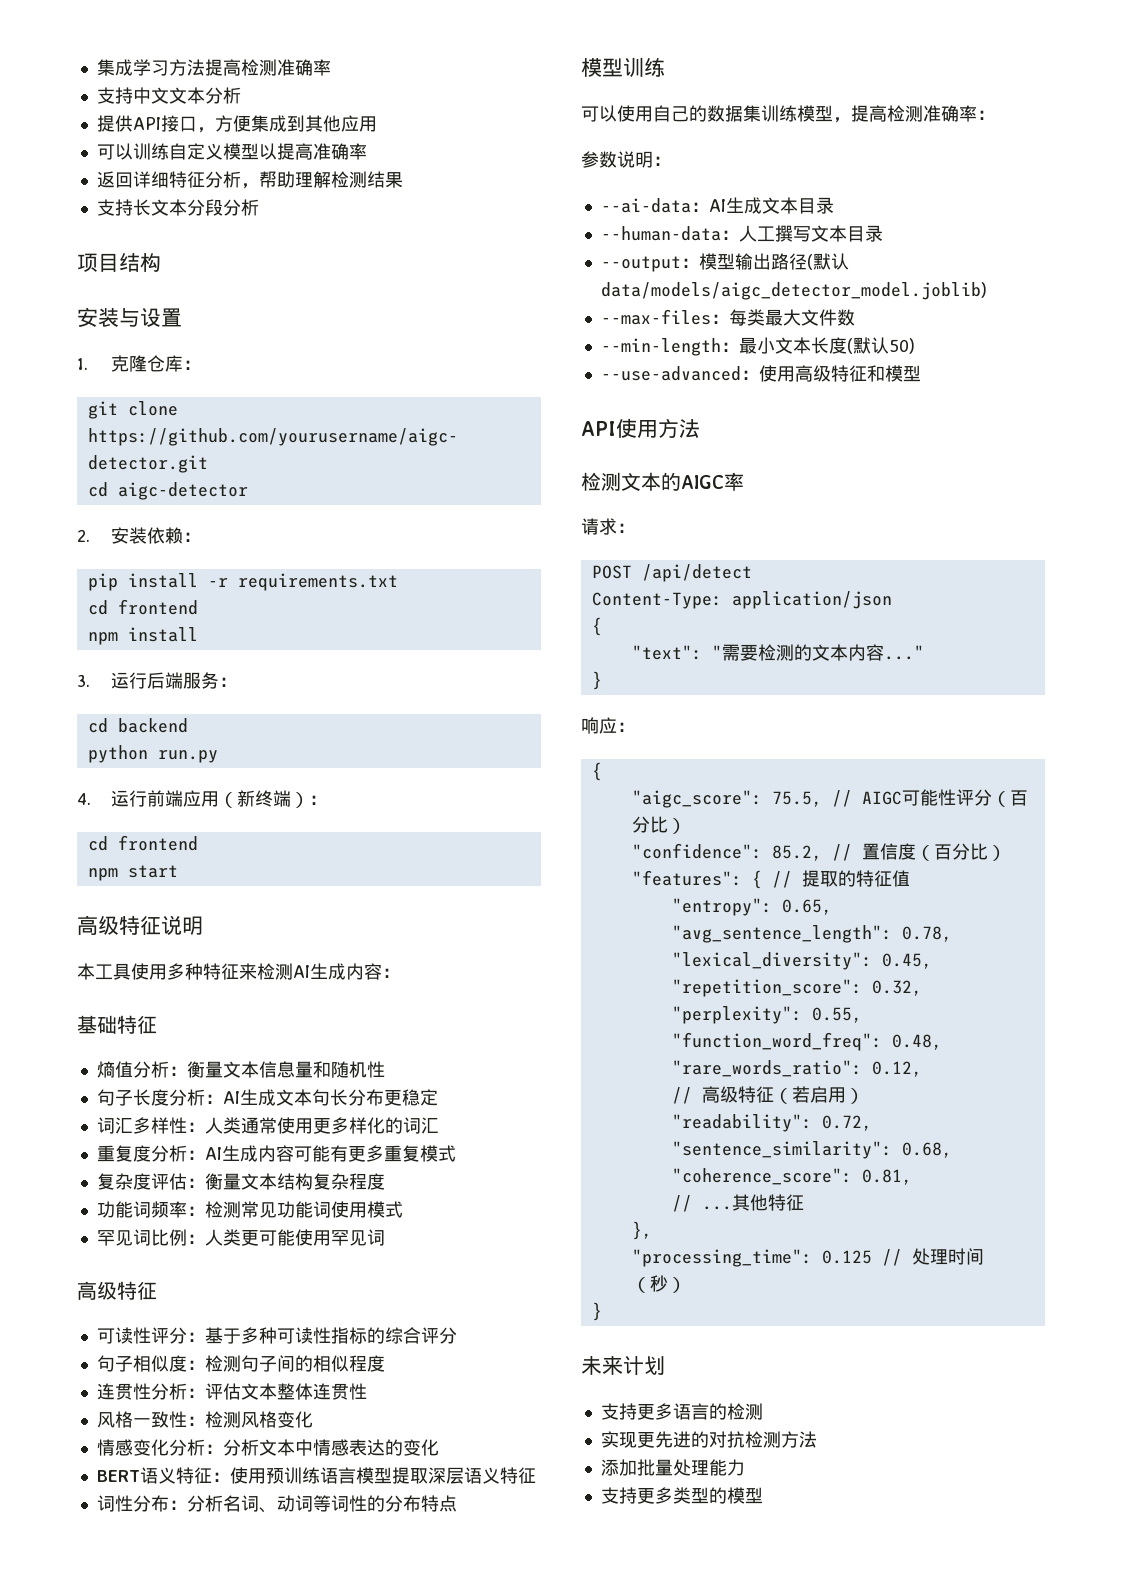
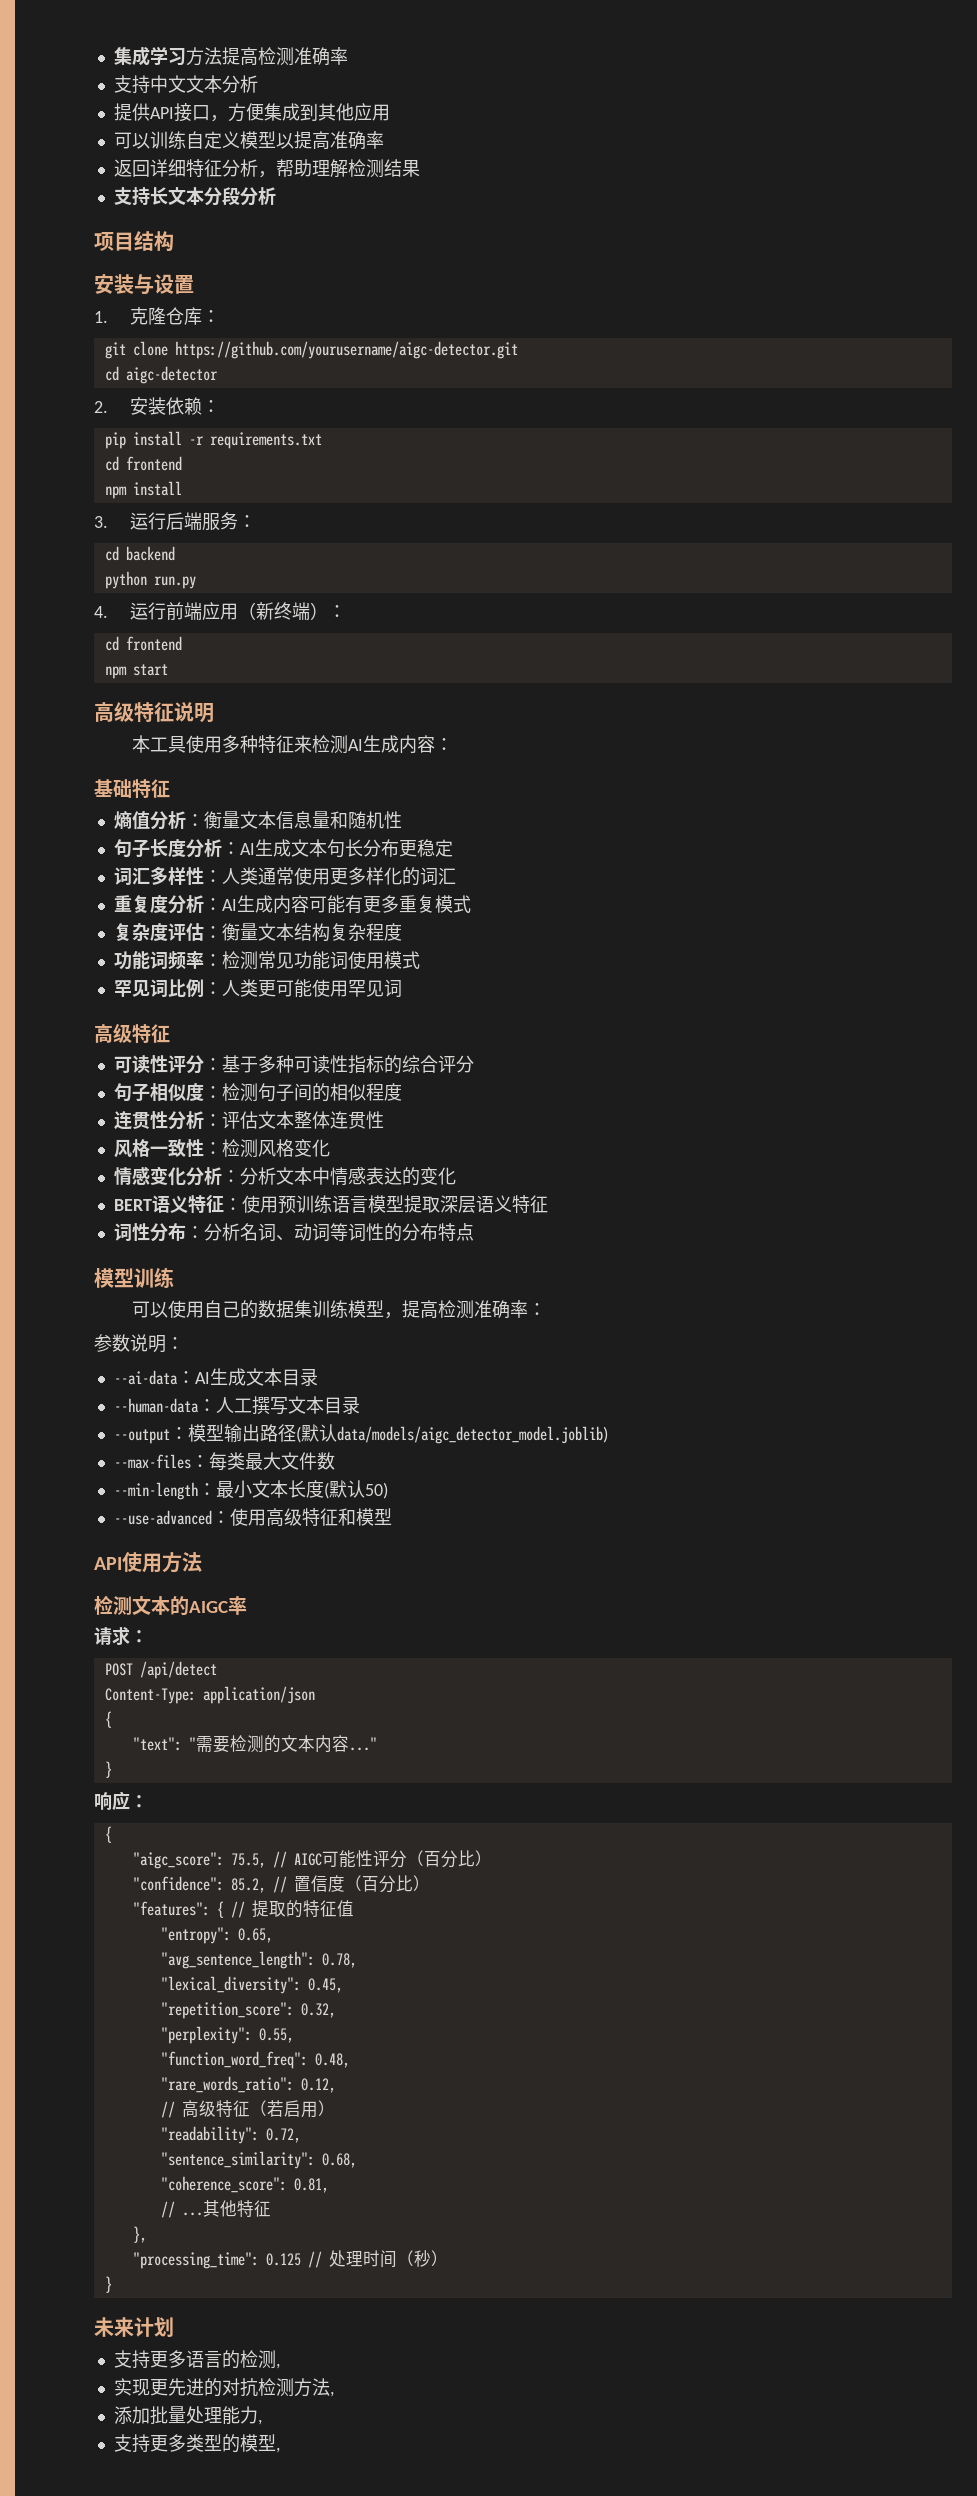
(763, 1411) none -> [275,2363,280,2369] ,
(817, 1439) none -> [329,2391,334,2397] ,
(745, 1467) none -> [257,2419,262,2425] ,
(763, 1495) none -> [275,2447,280,2453] ,

